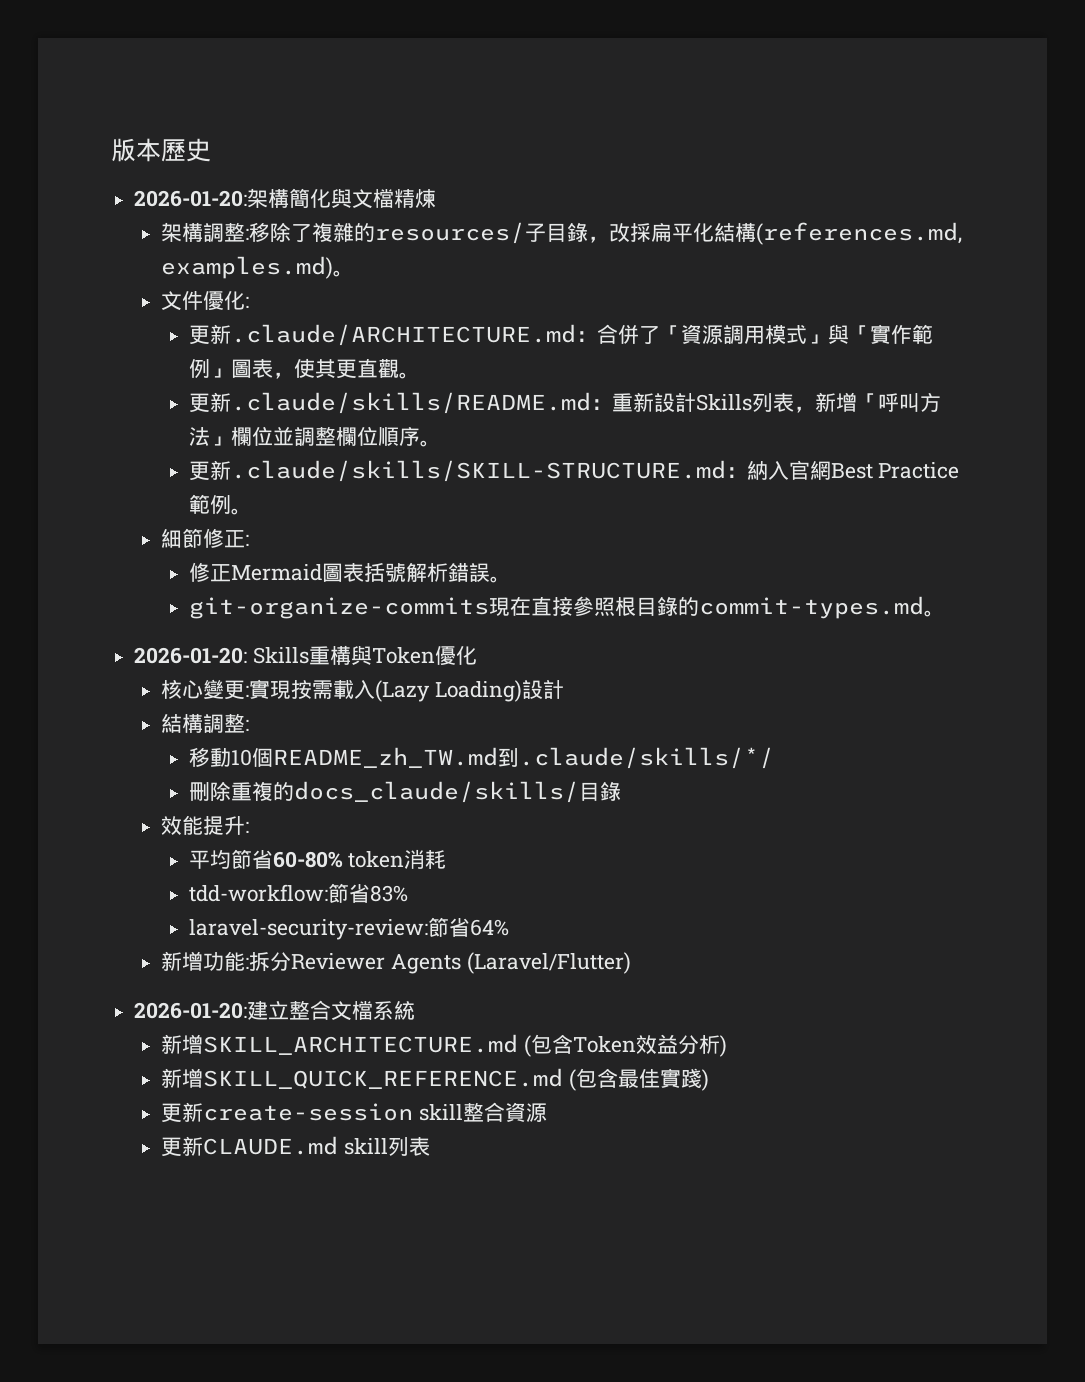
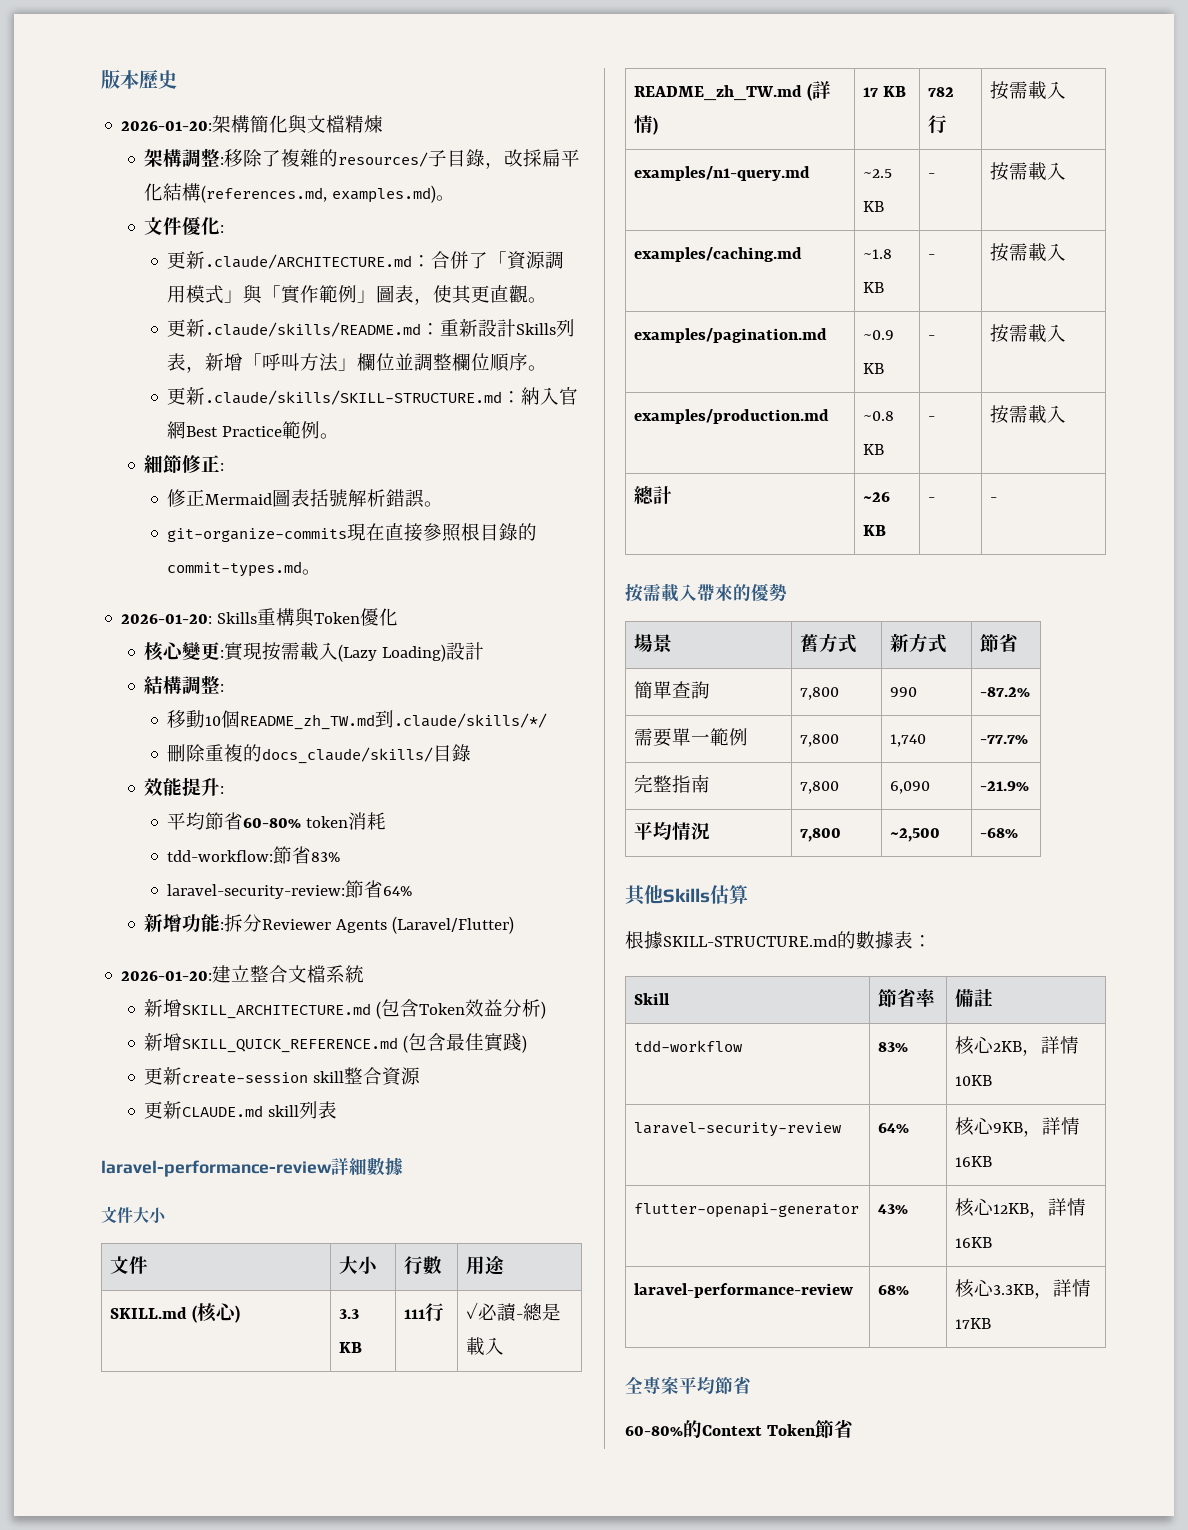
(431, 1146) none -> [101,1157,403,1177] [101,1206,167,1224] [110,1256,149,1274] [339,1256,379,1274] [404,1256,443,1275] [466,1256,505,1275] [110,1303,241,1323] [339,1309,360,1319] [339,1342,363,1353] [404,1303,445,1322] [466,1302,562,1322] [466,1337,505,1356] [634,81,832,101] [634,115,659,135] [863,86,907,97] [928,87,955,97] [928,115,948,134] [990,81,1067,100] [634,166,811,181] [863,169,893,178] [863,201,885,212] [928,173,936,178] [990,162,1067,181] [634,247,803,262] [863,249,893,259] [863,282,885,293] [928,254,936,259] [990,243,1067,262] [634,328,828,343] [863,330,895,340] [863,363,885,374] [928,335,936,340] [990,324,1067,343] [634,409,830,424] [863,411,895,421] [863,444,885,455] [928,416,936,421] [990,405,1067,424] [634,486,673,504] [863,492,891,502] [863,525,887,536] [928,497,936,502] [990,497,998,502] [625,583,787,602] [634,634,673,653] [800,633,858,653] [890,633,948,653] [980,633,1019,653] [634,681,711,699] [800,687,840,700] [890,687,918,697] [980,687,1031,697] [634,728,749,747] [800,734,840,747] [890,734,927,747] [980,735,1029,744] [634,774,711,793] [800,781,840,794] [890,781,931,794] [980,781,1030,791] [634,821,711,840] [800,828,842,842] [890,828,941,842] [980,828,1019,838] [625,885,748,906] [625,931,932,949] [634,993,671,1005] [878,988,936,1008] [955,988,994,1007] [634,1040,743,1052] [878,1042,909,1052] [955,1036,1080,1056] [955,1075,993,1086] [634,1122,842,1137] [878,1123,910,1133] [955,1117,1081,1137] [955,1156,993,1167] [634,1203,860,1218] [878,1204,909,1214] [955,1198,1087,1218] [955,1237,993,1248] [634,1283,854,1298] [878,1285,910,1295] [955,1279,1092,1299] [955,1318,992,1329] [625,1376,751,1395] [625,1419,853,1439] // laravel-performance-review詳細數據 // 文件大小 // 文件 | 大小 | 行數 | 用途 // SKILL.md (核心) | 3.3 KB | 111行 | ✓必讀-總是載入 // README_zh_TW.md (詳情) | 17 KB | 782行 | 按需載入 // examples/n1-query.md | ~2.5 KB | - | 按需載入 // examples/caching.md | ~1.8 KB | - | 按需載入 // examples/pagination.md | ~0.9 KB | - | 按需載入 // examples/production.md | ~0.8 KB | - | 按需載入 // 總計 | ~26 KB | - | - // 按需載入帶來的優勢 // 場景 | 舊方式 | 新方式 | 節省 // 簡單查詢 | 7,800 | 990 | -87.2% // 需要單一範例 | 7,800 | 1,740 | -77.7% // 完整指南 | 7,800 | 6,090 | -21.9% // 平均情況 | 7,800 | ~2,500 | -68% // 其他Skills估算 // 根據SKILL-STRUCTURE.md的數據表： // Skill | 節省率 | 備註 // tdd-workflow | 83% | 核心2KB，詳情10KB // laravel-security-review | 64% | 核心9KB，詳情16KB // flutter-openapi-generator | 43% | 核心12KB，詳情16KB // laravel-performance-review | 68% | 核心3.3KB，詳情17KB // 全專案平均節省 // 60-80%的Context Token節省

